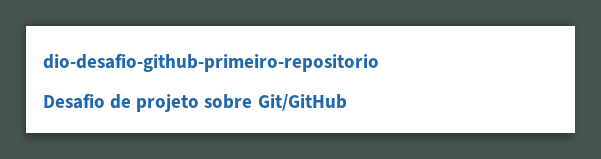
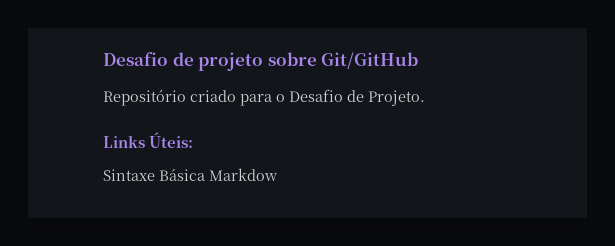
[43,53,379,72] dio-desafio-github-primeiro-repositorio // -> (103, 59) none
(347, 102) none -> [103,89,425,106] [103,132,194,148] [103,168,278,181] // Repositório criado para o Desafio de Projeto. // Links Úteis: // Sintaxe Básica Markdow

